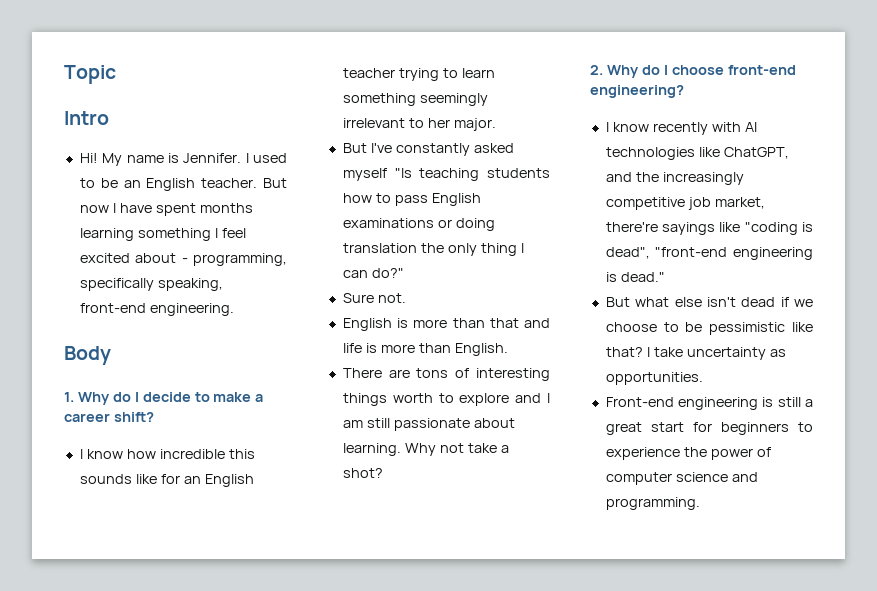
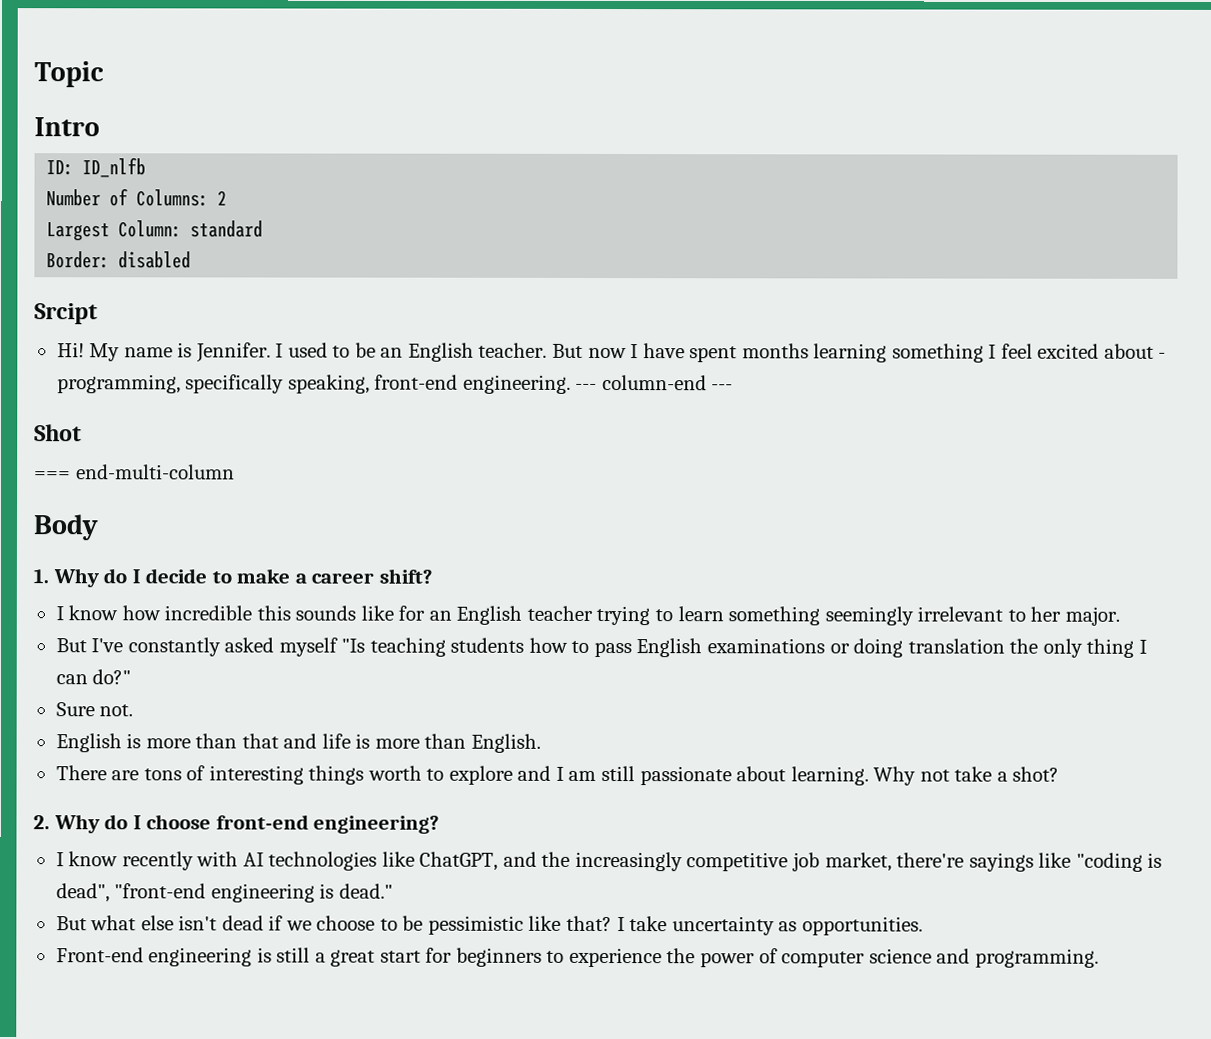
(109, 118) none -> [46,157,147,178] [46,188,228,207] [46,220,264,242] [46,251,192,269] [34,303,98,325] // ID: ID_nlfb // Number of Columns: 2 // Largest Column: standard // Border: disabled // Srcipt
(234, 309) none -> [575,374,734,391] [34,424,82,442] [34,464,235,480] --- column-end --- // Shot // === end-multi-column

